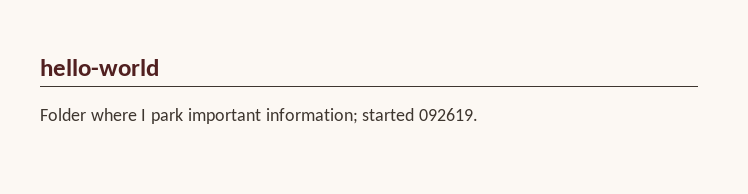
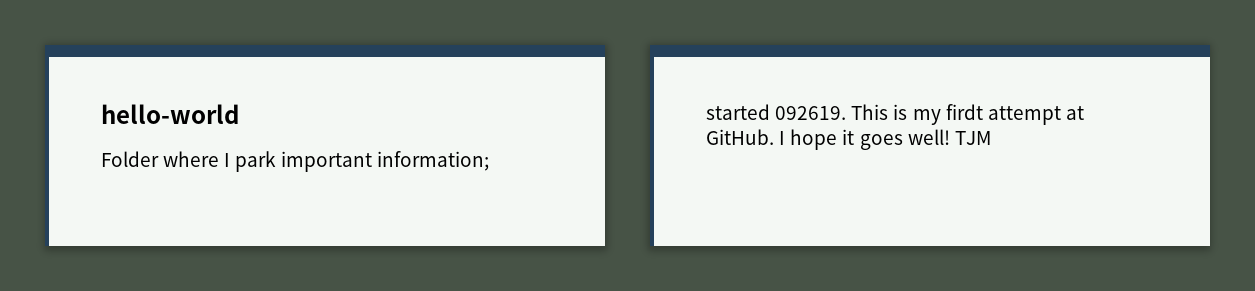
(479, 114) none -> [851,104,1084,125] [706,129,991,150] This is my firdt attempt at GitHub. I hope it goes well! TJM

